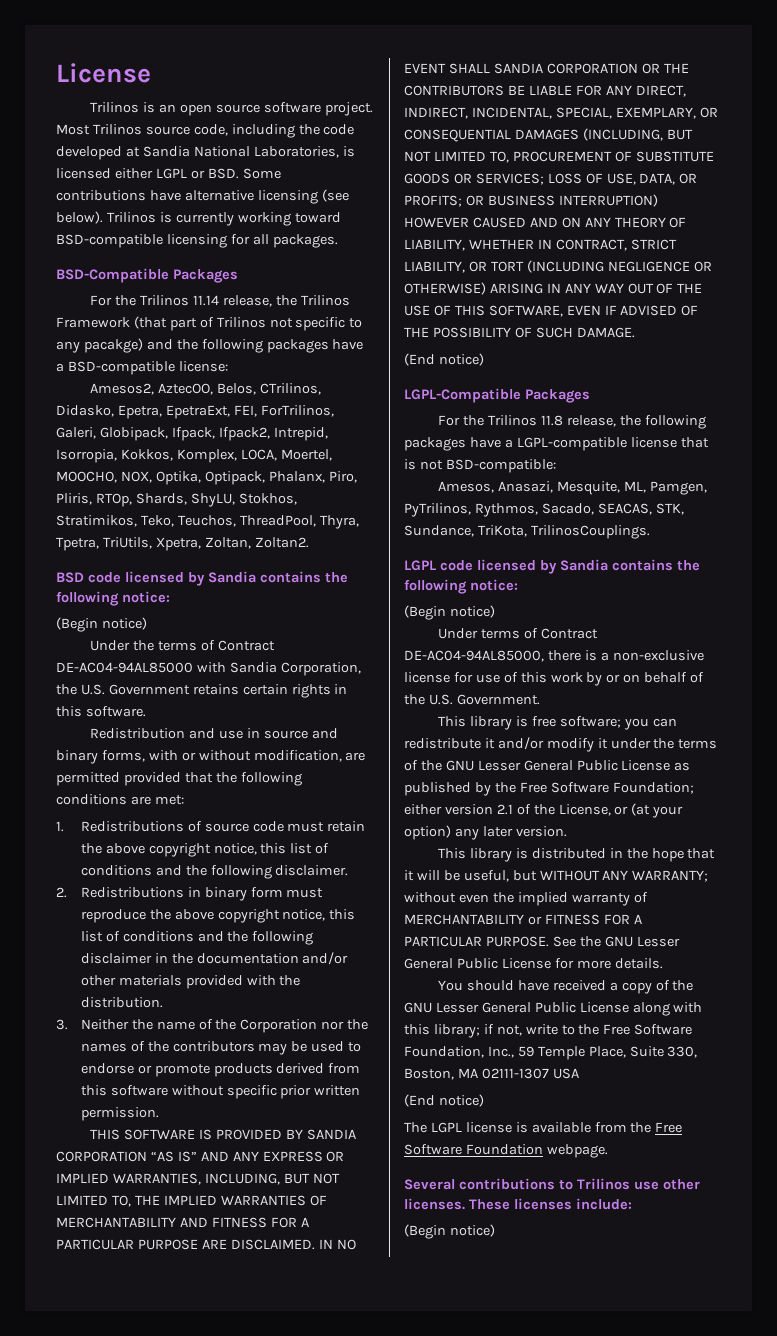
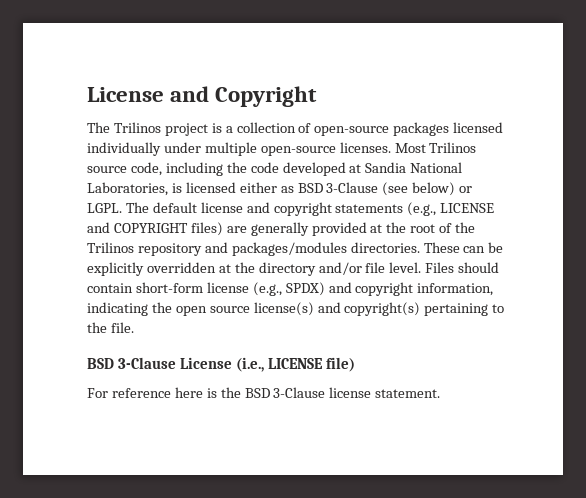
[56,63,151,83] [90,102,373,116] License // Trilinos is an open source software project. -> [87,86,318,107] [87,122,504,136] [87,142,391,156] License and Copyright // The Trilinos project is a collection of open-source packages licensed individually under multiple open-source licenses.
[155,168,281,179] [56,189,349,204] [56,211,341,226] [56,234,338,248] [56,268,238,283] [90,295,350,307] [56,316,363,331] [56,338,364,353] [56,361,228,375] [90,383,321,395] [56,405,334,419] [56,427,328,441] [56,449,332,463] [56,471,357,485] [56,493,297,507] [56,515,359,529] [56,537,309,551] [56,571,348,586] [56,591,170,606] [56,617,147,632] [90,640,275,651] [56,662,361,676] [56,684,348,698] [56,706,146,717] [90,728,338,739] [56,750,366,764] [56,772,302,786] [56,794,184,805] [56,821,366,832] [80,843,330,857] [80,865,349,879] [56,887,324,901] [80,909,356,923] [80,931,314,945] [80,952,349,965] [80,975,301,989] [80,997,163,1008] [56,1019,369,1033] [80,1041,362,1055] [80,1063,361,1077] [80,1085,361,1099] [80,1107,159,1121] [90,1129,356,1140] [56,1151,345,1162] [56,1173,340,1185] [56,1195,327,1207] [56,1217,309,1228] [56,1239,356,1250] [404,63,689,74] [404,85,686,97] [404,107,718,119] [404,128,693,142] [404,151,714,163] [404,173,698,185] [404,194,658,207] [404,217,687,228] [404,239,677,251] [404,260,712,273] [404,282,703,295] [404,305,699,317] [404,327,635,338] [404,353,484,366] [404,388,590,403] [438,415,706,429] [404,437,709,451] [404,459,556,473] [438,481,707,495] [404,503,684,517] [404,525,650,539] [404,559,700,574] [404,579,518,594] [404,605,495,620] [438,628,598,639] [404,650,704,662] [404,672,705,686] [404,694,540,705] [438,716,677,730] [404,737,718,752] [404,760,691,771] [404,782,694,796] [404,803,684,818] [404,825,567,840] [438,848,716,862] [404,870,709,882] [404,892,648,906] [404,914,642,925] [404,936,680,947] [404,958,663,969] [438,980,694,994] [404,1002,703,1016] [404,1024,693,1038] [404,1046,698,1060] [404,1068,579,1080] [404,1094,484,1107] [404,1122,683,1133] [404,1144,608,1158] [404,1178,700,1190] [404,1198,632,1210] [404,1224,495,1239] LGPL or BSD. Some contributions have alternative licensing (see below). Trilinos is currently working toward BSD-compatible licensing for all packages. // BSD-Compatible Packages // For the Trilinos 11.14 release, the Trilinos Framework (that part of Trilinos not specific to any pacakge) and the following packages have a BSD-compatible license: // Amesos2, AztecOO, Belos, CTrilinos, Didasko, Epetra, EpetraExt, FEI, ForTrilinos, Galeri, Globipack, Ifpack, Ifpack2, Intrepid, Isorropia, Kokkos, Komplex, LOCA, Moertel, MOOCHO, NOX, Optika, Optipack, Phalanx, Piro, Pliris, RTOp, Shards, ShyLU, Stokhos, Stratimikos, Teko, Teuchos, ThreadPool, Thyra, Tpetra, TriUtils, Xpetra, Zoltan, Zoltan2. // BSD code licensed by Sandia contains the following notice: // (Begin notice) // Under the terms of Contract DE-AC04-94AL85000 with Sandia Corporation, the U.S. Government retains certain rights in this software. // Redistribution and use in source and binary forms, with or without modification, are permitted provided that the following conditions are met: // 1. Redistributions of source code must retain the above copyright notice, this list of conditions and the following disclaimer. // 2. Redistributions in binary form must reproduce the above copyright notice, this list of conditions and the following disclaimer in the documentation and/or other materials provided with the distribution. // 3. Neither the name of the Corporation nor the names of the contributors may be used to endorse or promote products derived from this software without specific prior written permission. // THIS SOFTWARE IS PROVIDED BY SANDIA CORPORATION “AS IS” AND ANY EXPRESS OR IMPLIED WARRANTIES, INCLUDING, BUT NOT LIMITED TO, THE IMPLIED WARRANTIES OF MERCHANTABILITY AND FITNESS FOR A PARTICULAR PURPOSE ARE DISCLAIMED. IN NO EVENT SHALL SANDIA CORPORATION OR THE CONTRIBUTORS BE LIABLE FOR ANY DIRECT, INDIRECT, INCIDENTAL, SPECIAL, EXEMPLARY, OR CONSEQUENTIAL DAMAGES (INCLUDING, BUT NOT LIMITED TO, PROCUREMENT OF SUBSTITUTE GOODS OR SERVICES; LOSS OF USE, DATA, OR PROFITS; OR BUSINESS INTERRUPTION) HOWEVER CAUSED AND ON ANY THEORY OF LIABILITY, WHETHER IN CONTRACT, STRICT LIABILITY, OR TORT (INCLUDING NEGLIGENCE OR OTHERWISE) ARISING IN ANY WAY OUT OF THE USE OF THIS SOFTWARE, EVEN IF ADVISED OF THE POSSIBILITY OF SUCH DAMAGE. // (End notice) // LGPL-Compatible Packages // For the Trilinos 11.8 release, the following packages have a LGPL-compatible license that is not BSD-compatible: // Amesos, Anasazi, Mesquite, ML, Pamgen, PyTrilinos, Rythmos, Sacado, SEACAS, STK, Sundance, TriKota, TrilinosCouplings. // LGPL code licensed by Sandia contains the following notice: // (Begin notice) // Under terms of Contract DE-AC04-94AL85000, there is a non-exclusive license for use of this work by or on behalf of the U.S. Government. // This library is free software; you can redistribute it and/or modify it under the terms of the GNU Lesser General Public License as published by the Free Software Foundation; either version 2.1 of the License, or (at your option) any later version. // This library is distributed in the hope that it will be useful, but WITHOUT ANY WARRANTY; without even the implied warranty of MERCHANTABILITY or FITNESS FOR A PARTICULAR PURPOSE. See the GNU Lesser General Public License for more details. // You should have received a copy of the GNU Lesser General Public License along with this library; if not, write to the Free Software Foundation, Inc., 59 Temple Place, Suite 330, Boston, MA 02111-1307 USA // (End notice) // The LGPL license is available from the Free Software Foundation webpage. // Several contributions to Trilinos use other licenses. These licenses include: // (Begin notice) -> [280,182,473,196] [87,202,495,216] [87,222,476,236] [87,242,504,256] [87,262,500,276] [87,282,494,296] [87,302,505,316] [87,322,134,333] [87,357,355,372] [87,387,441,398] as BSD 3-Clause (see below) or LGPL. The default license and copyright statements (e.g., LICENSE and COPYRIGHT files) are generally provided at the root of the Trilinos repository and packages/modules directories. These can be explicitly overridden at the directory and/or file level. Files should contain short-form license (e.g., SPDX) and copyright information, indicating the open source license(s) and copyright(s) pertaining to the file. // BSD 3-Clause License (i.e., LICENSE file) // For reference here is the BSD 3-Clause license statement.

